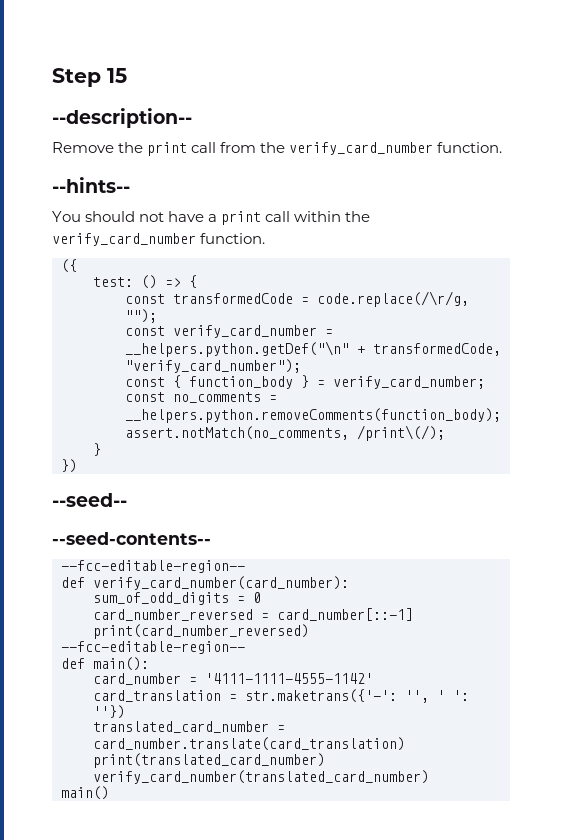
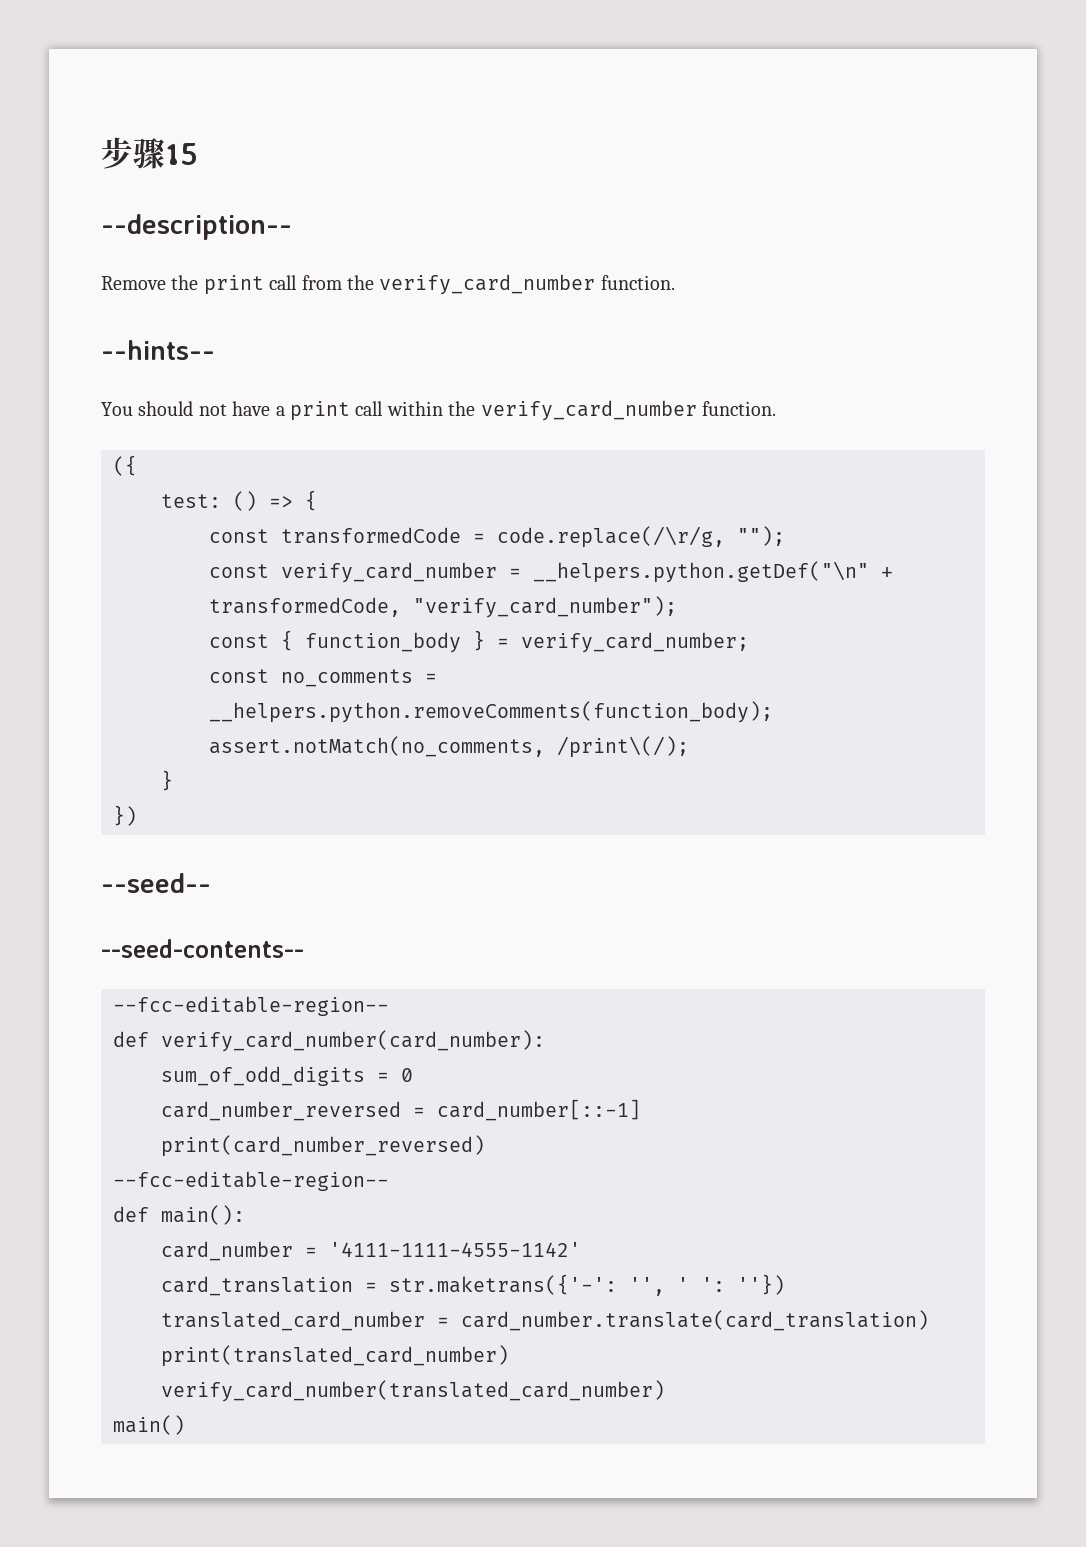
[52,68,101,87] Step -> [101,137,165,169] 步骤

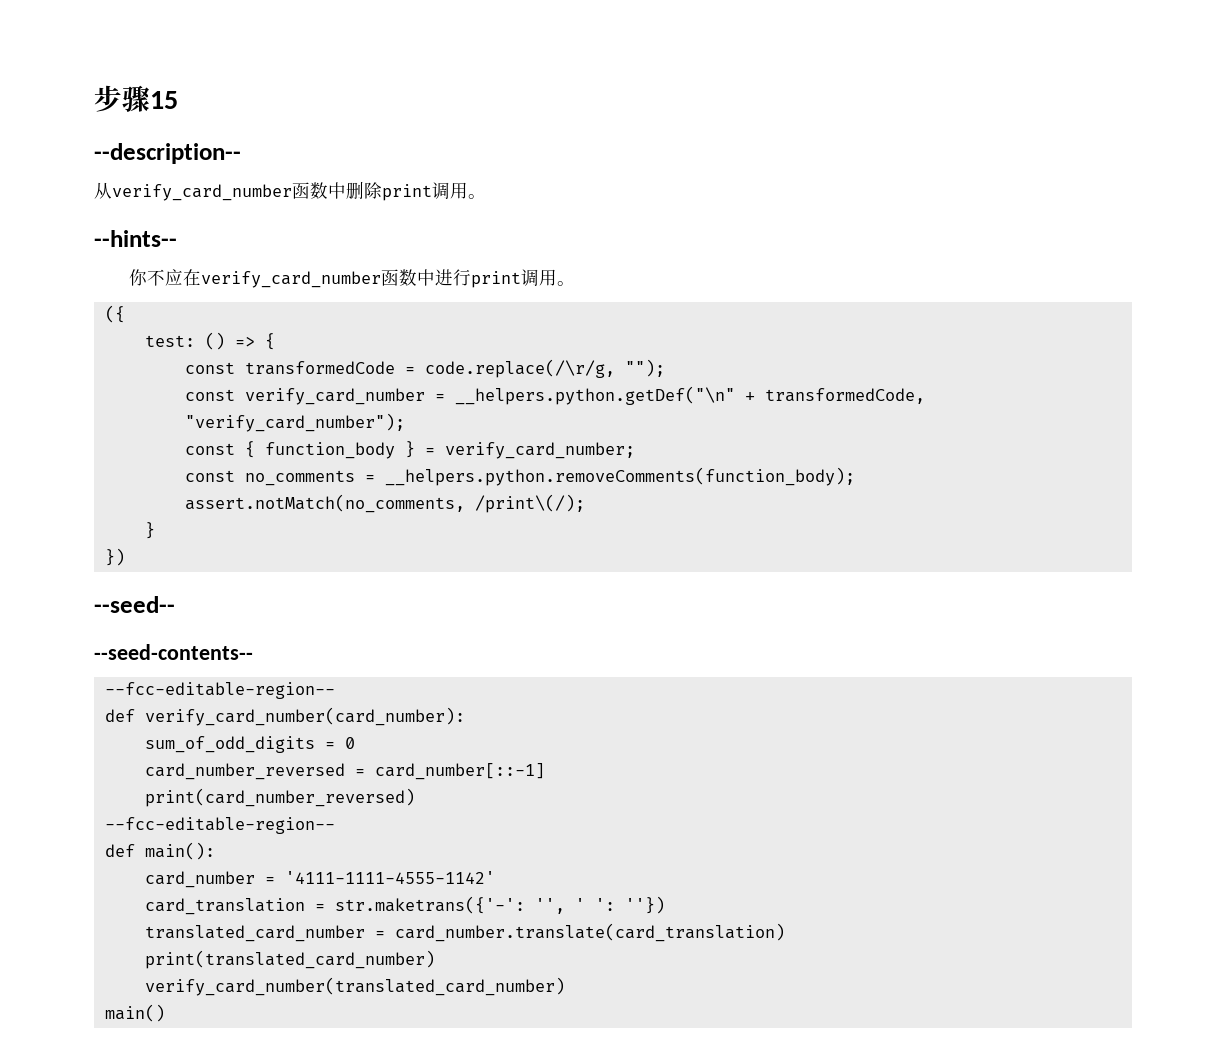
[101,274,675,295] [101,340,215,360] [101,400,776,421] Remove the print call from the verify_card_number function. // --hints-- // You should not have a print call within the verify_card_number function. -> [94,181,486,201] [94,230,177,247] [129,269,576,288] 从verify_card_number函数中删除print调用。 // --hints-- // 你不应在verify_card_number函数中进行print调用。

